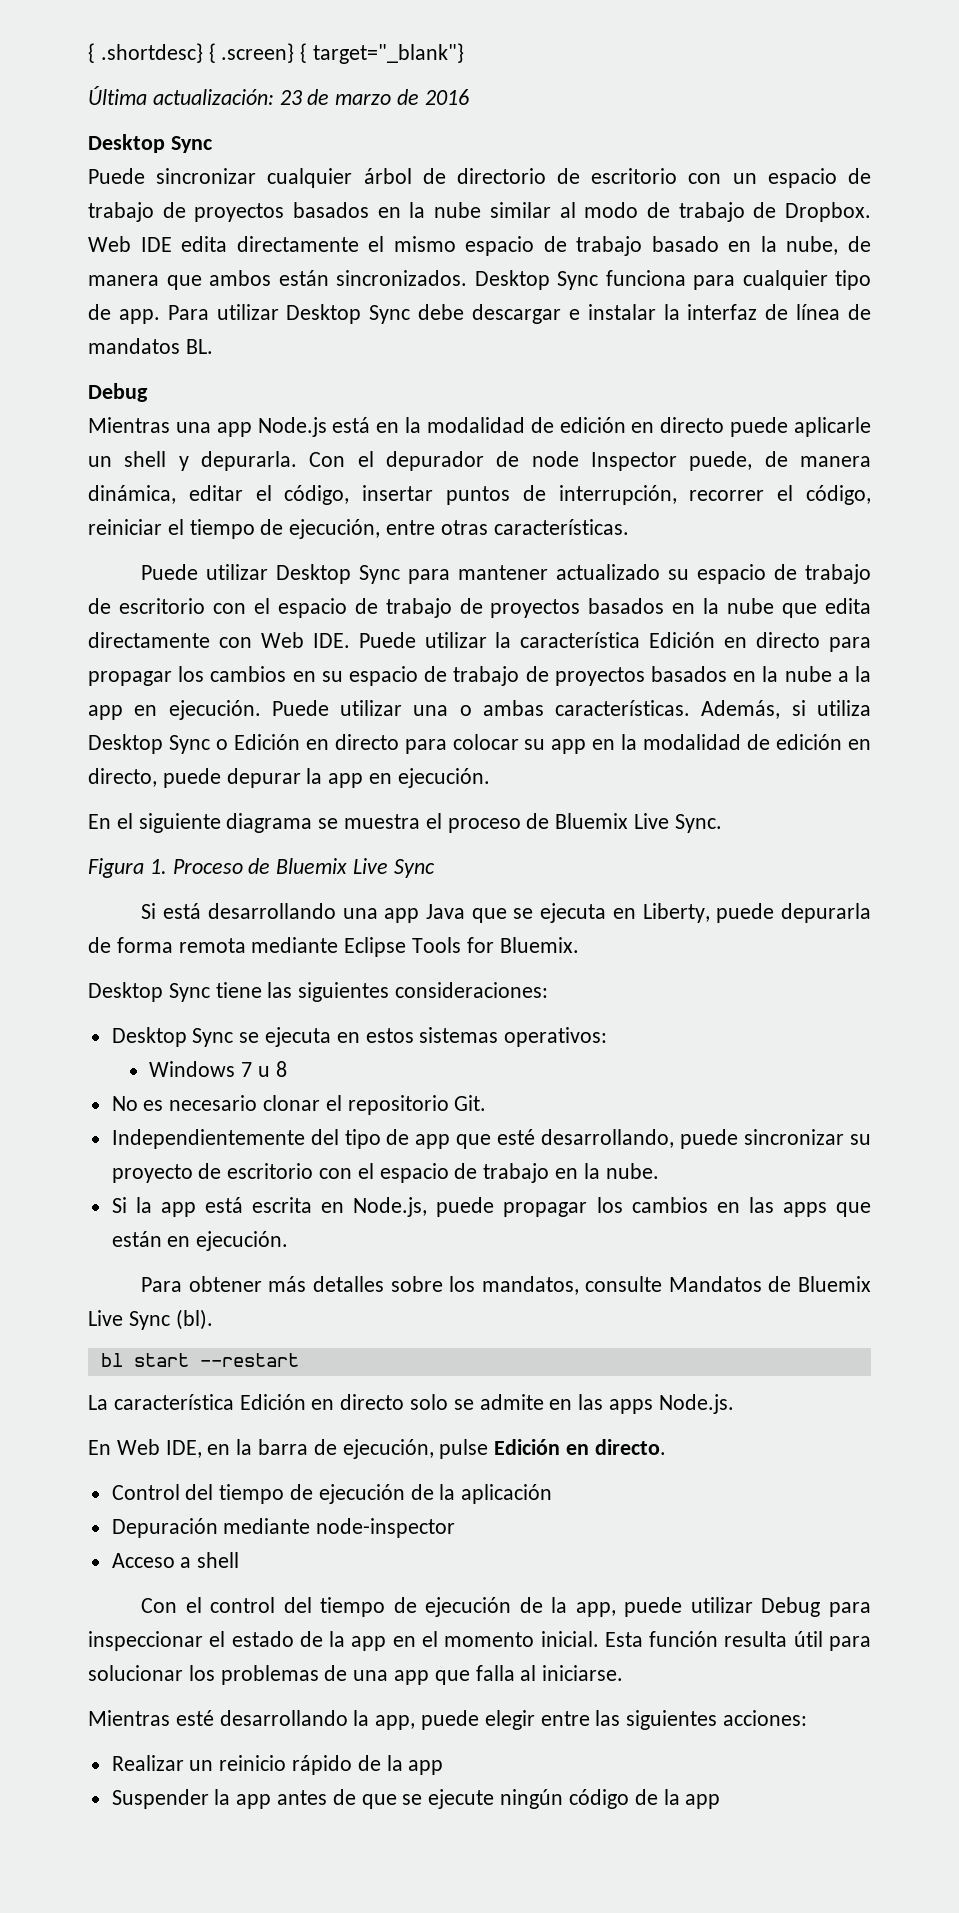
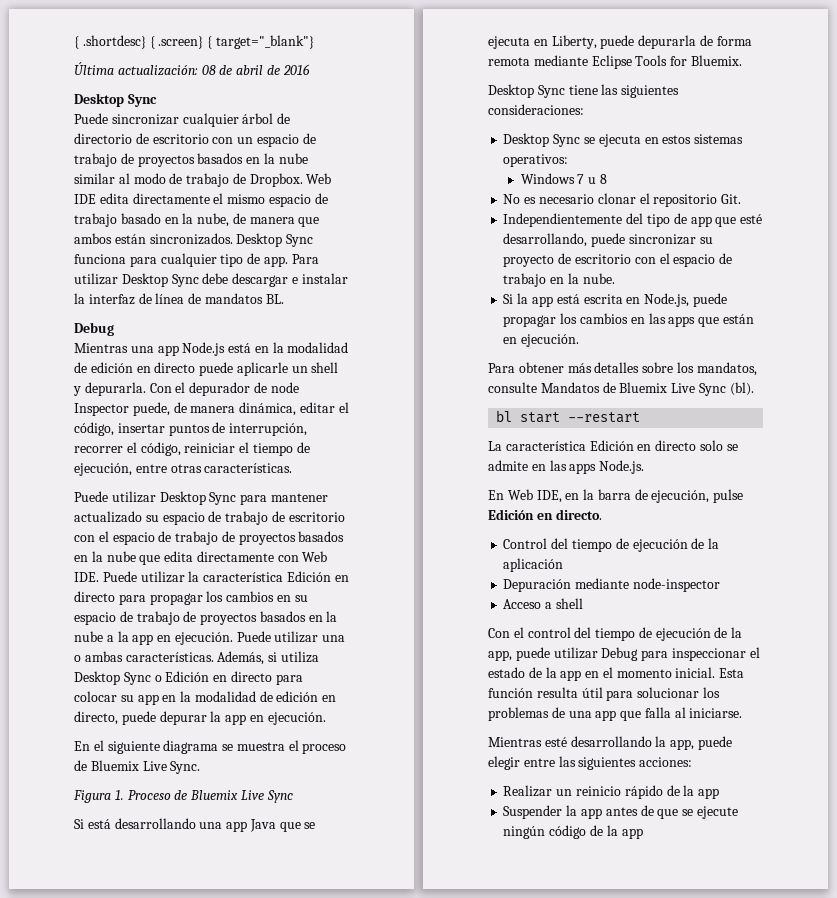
[279,89,392,105] 23 de marzo -> [201,65,264,75] 08 de abril

